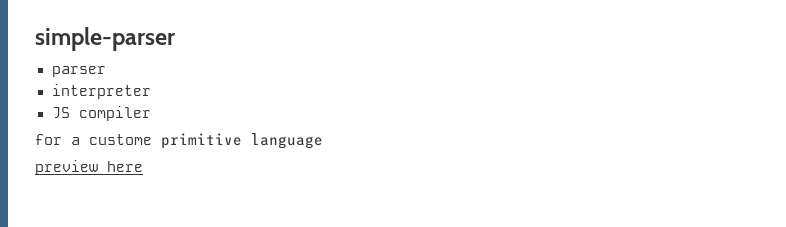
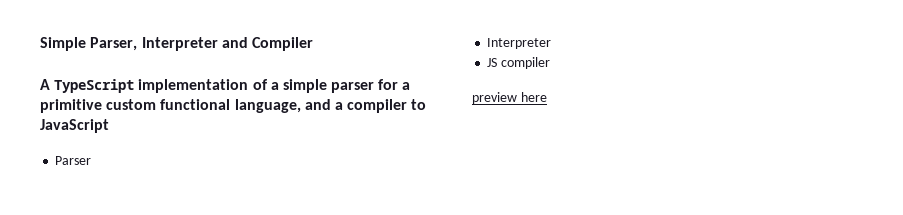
[35,27,176,51] [51,66,106,77] [51,84,151,99] [51,106,151,121] [35,133,323,149] simple-parser // parser // interpreter // JS compiler // for a custome primitive language -> [40,37,314,51] [40,79,411,93] [40,99,427,113] [40,119,109,133] [55,156,92,165] [487,38,552,49] [487,57,551,69] Simple Parser, Interpreter and Compiler // A TypeScript implementation of a simple parser for a primitive custom functional language, and a compiler to JavaScript // Parser // Interpreter // JS compiler

